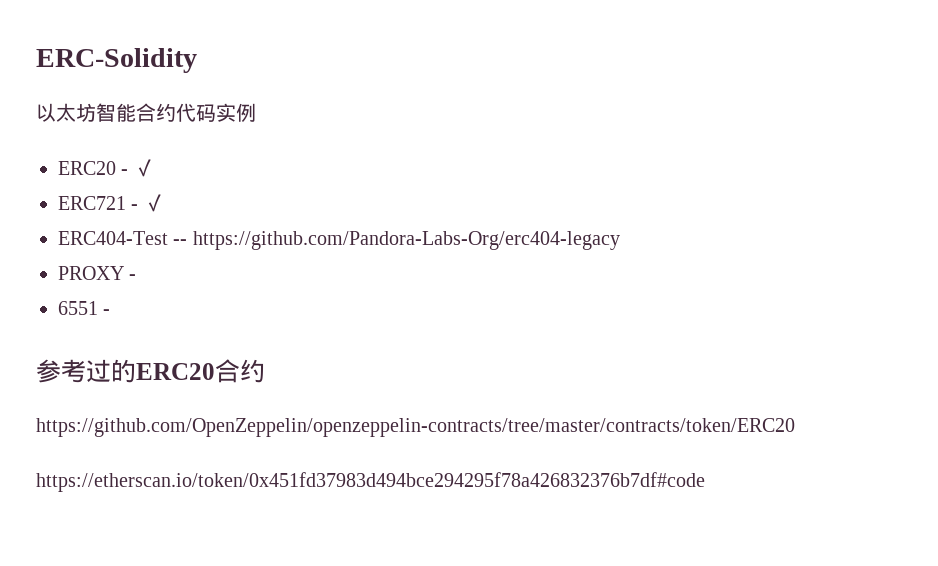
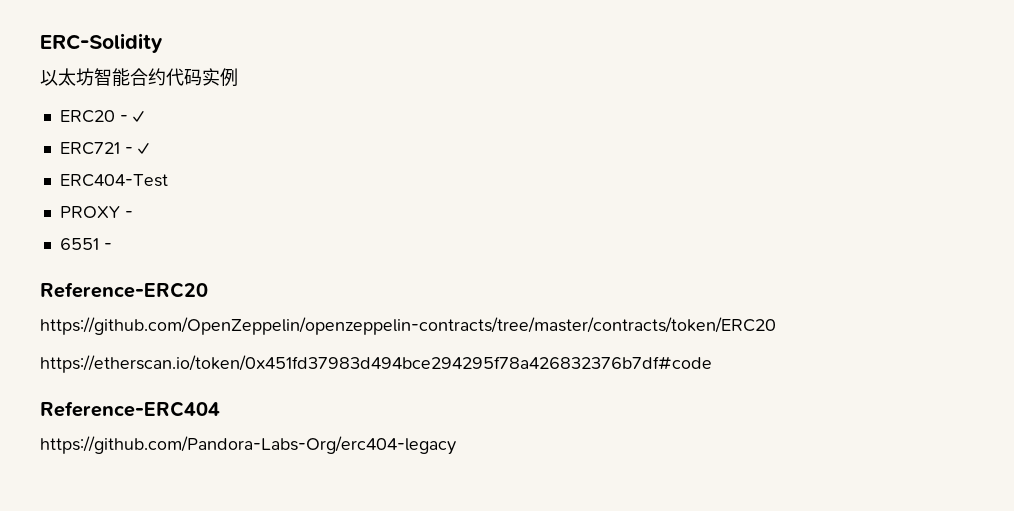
[173,231,620,250] -- https://github.com/Pandora-Labs-Org/erc404-legacy -> (168, 180) none
[36,359,265,383] 参考过的ERC20合约 -> [40,282,208,298] Reference-ERC20
(705, 482) none -> [40,401,220,417] [40,436,456,455] // Reference-ERC404 // https://github.com/Pandora-Labs-Org/erc404-legacy

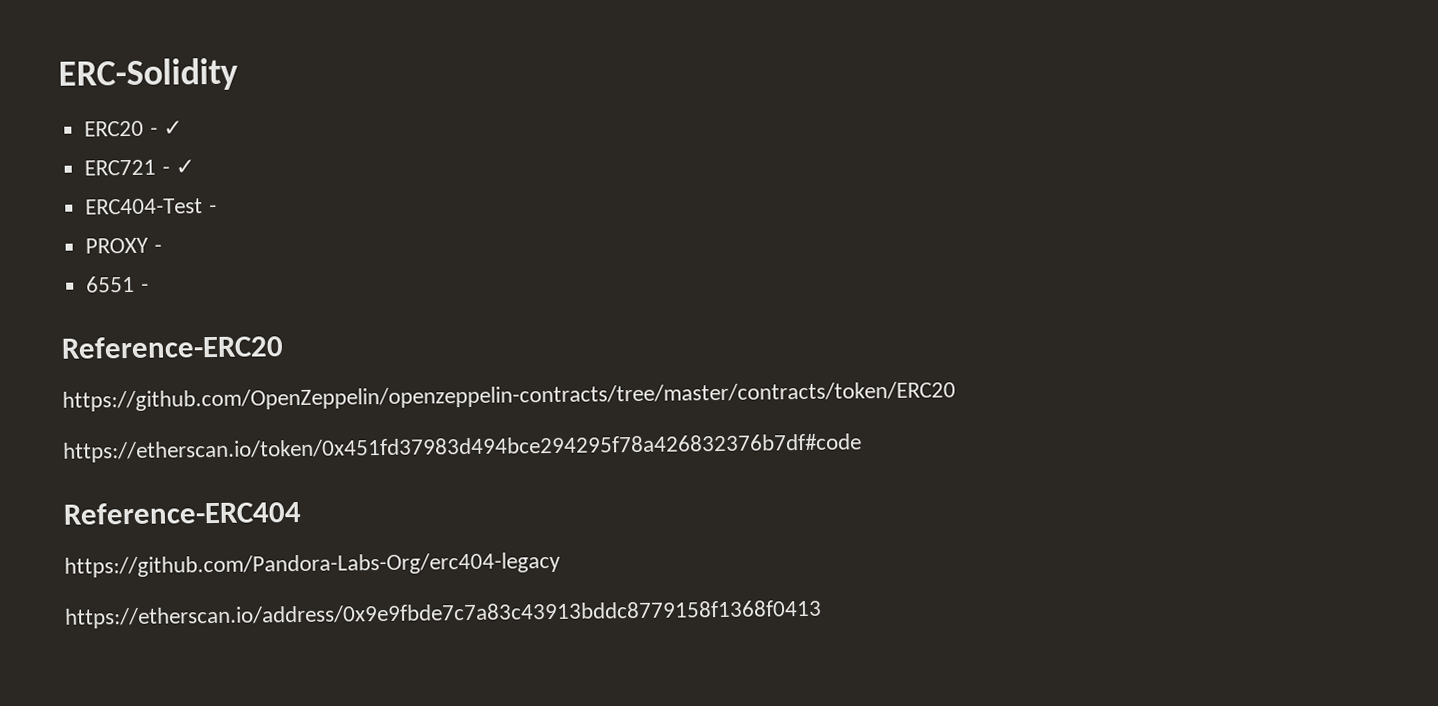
[40,68,238,87] // 以太坊智能合约代码实例 -> (238, 74) none
(168, 180) none -> [208,204,217,214] -
(456, 445) none -> [64,599,822,629] // https://etherscan.io/address/0x9e9fbde7c7a83c43913bddc8779158f1368f0413

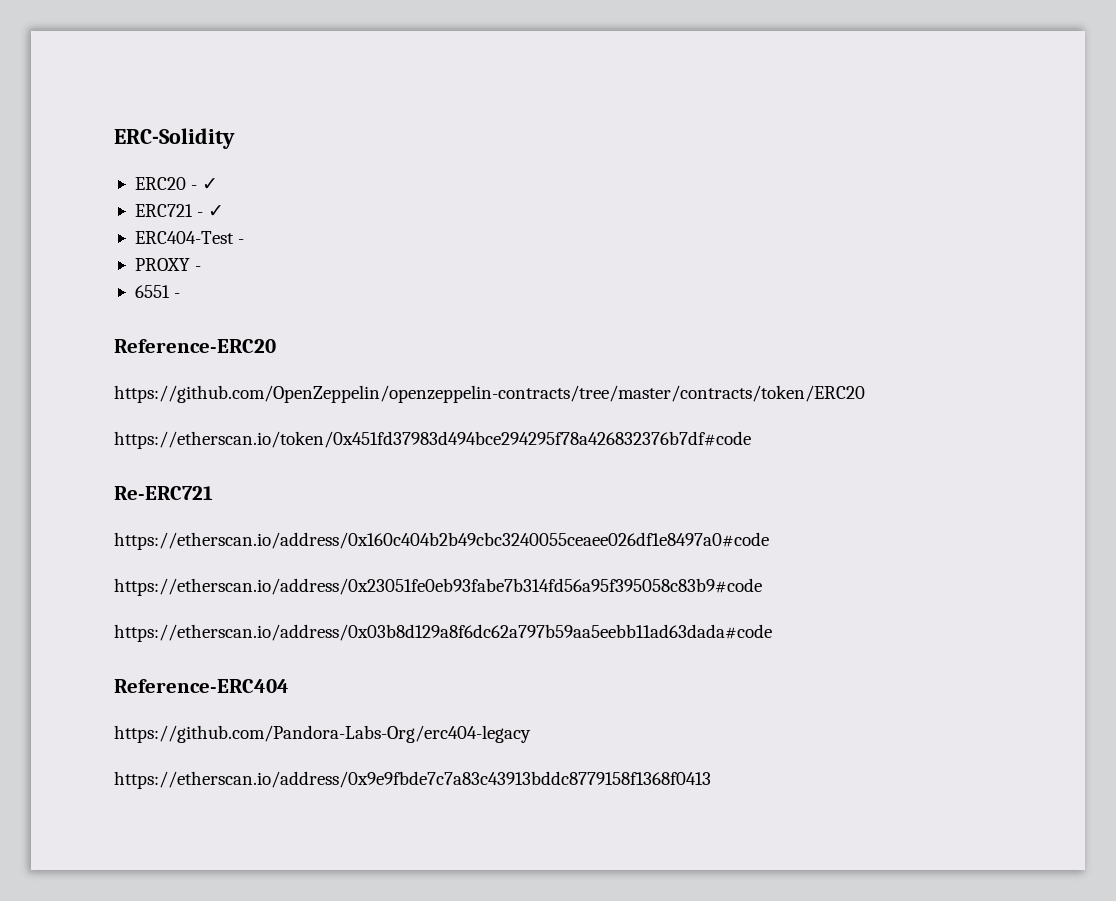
(862, 448) none -> [114,486,213,500] [114,532,769,550] [114,578,762,596] [114,624,772,642] // Re-ERC721 // https://etherscan.io/address/0x160c404b2b49cbc3240055ceaee026df1e8497a0#code // https://etherscan.io/address/0x23051fe0eb93fabe7b314fd56a95f395058c83b9#code // https://etherscan.io/address/0x03b8d129a8f6dc62a797b59aa5eebb11ad63dada#code

